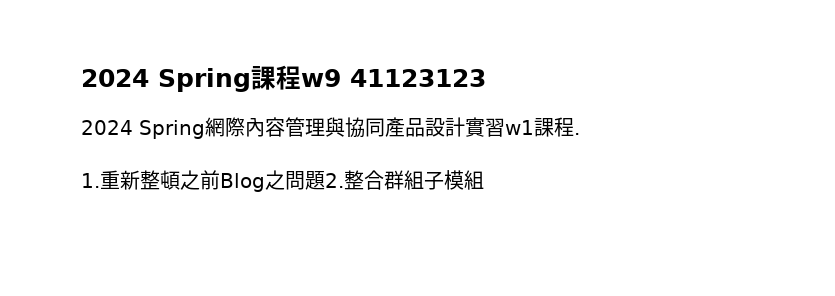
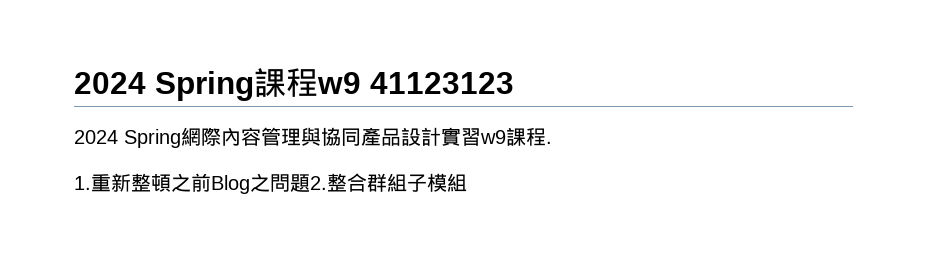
[505,120,534,135] w1 -> [480,130,506,144] w9

